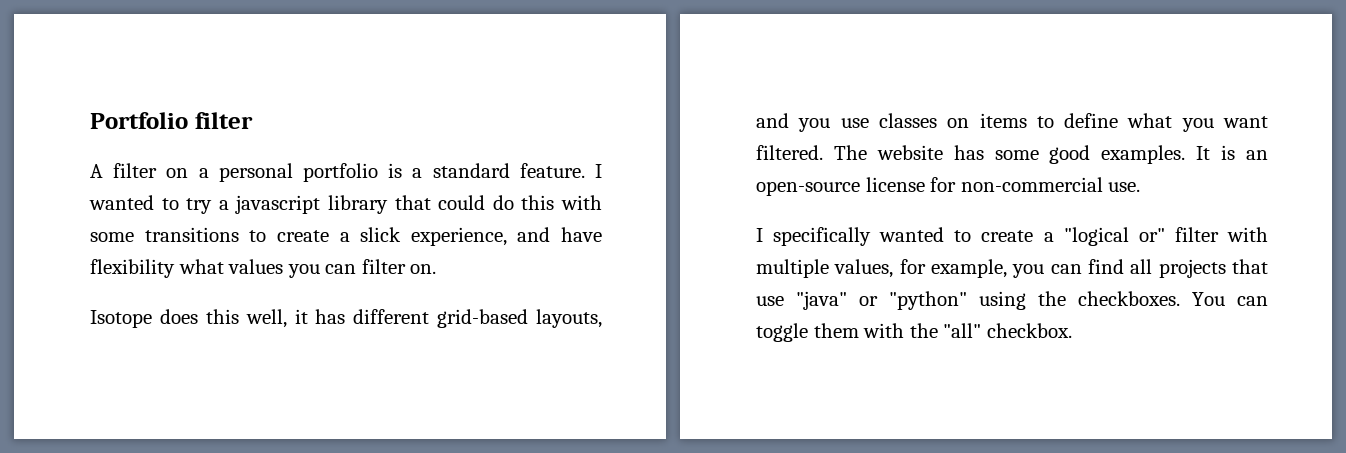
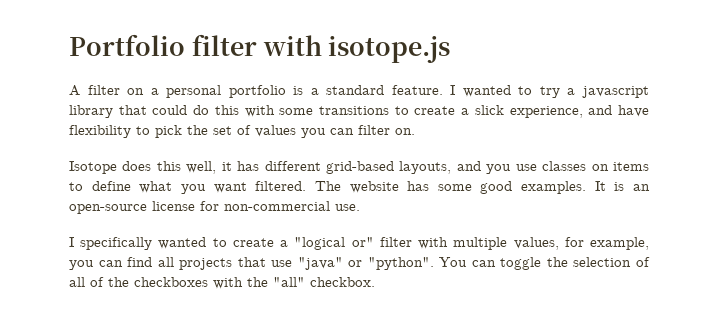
(253, 120) none -> [262,35,451,63] with isotope.js
[178,259,224,274] what -> [136,125,251,138] to pick the set of
[889,291,1268,310] [756,323,859,342] "python" using the checkboxes. You can toggle them -> [367,257,651,270] [69,277,208,287] "python". You can toggle the selection of all of the checkboxes

